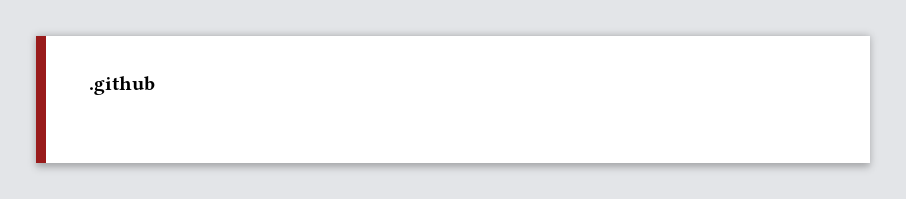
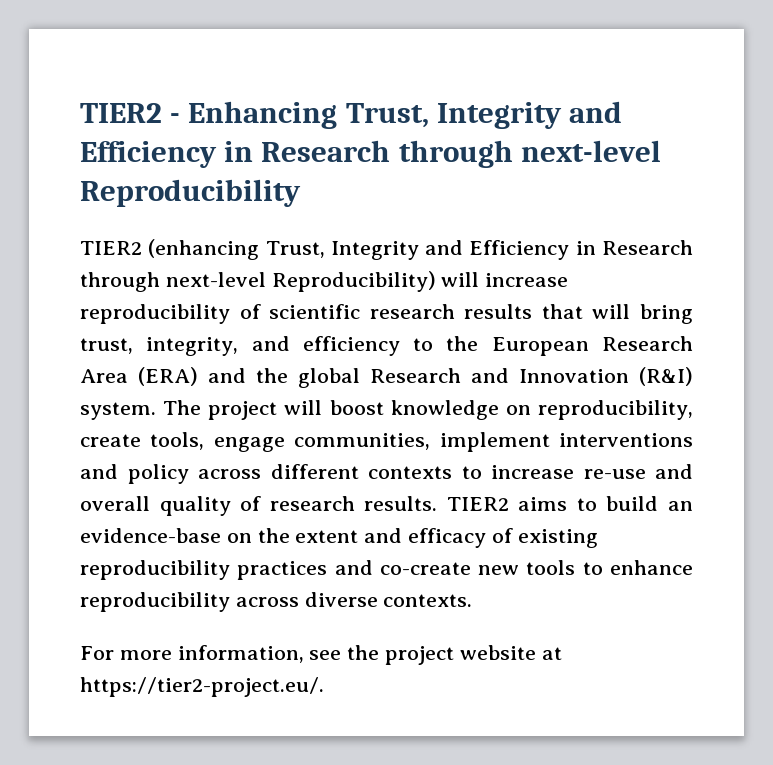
[89,76,155,95] .github -> [80,101,623,129] [80,140,661,168] [80,179,301,207] [80,239,694,260] [80,271,569,292] [80,304,693,324] [80,336,693,356] [80,367,693,388] [80,400,693,420] [80,432,693,452] [80,464,693,484] [80,496,693,516] [80,528,598,548] [80,560,693,580] [80,592,473,612] [80,645,562,665] [80,677,324,697] TIER2 - Enhancing Trust, Integrity and Efficiency in Research through next-level Reproducibility // TIER2 (enhancing Trust, Integrity and Efficiency in Research through next-level Reproducibility) will increase reproducibility of scientific research results that will bring trust, integrity, and efficiency to the European Research Area (ERA) and the global Research and Innovation (R&I) system. The project will boost knowledge on reproducibility, create tools, engage communities, implement interventions and policy across different contexts to increase re-use and overall quality of research results. TIER2 aims to build an evidence-base on the extent and efficacy of existing reproducibility practices and co-create new tools to enhance reproducibility across diverse contexts. // For more information, see the project website at https://tier2-project.eu/.

